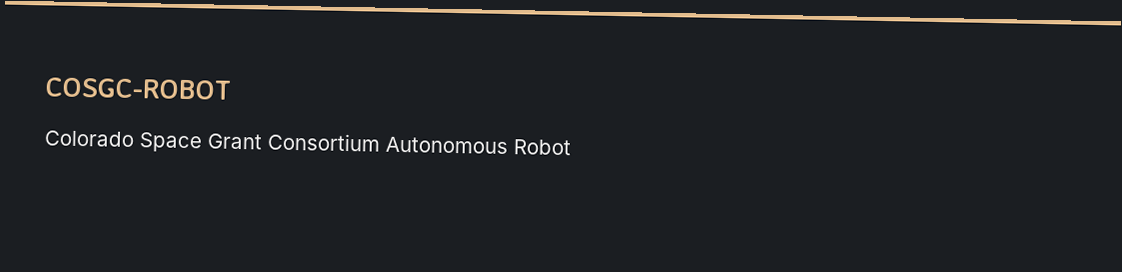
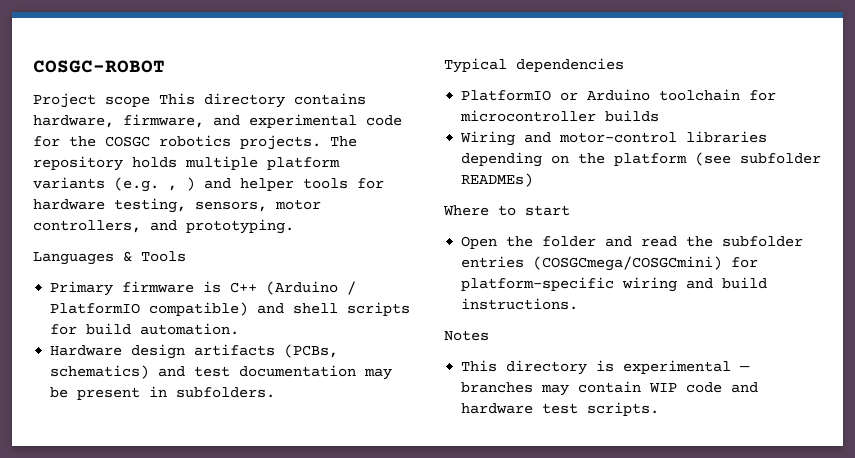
[44,130,571,156] Colorado Space Grant Consortium Autonomous Robot -> [33,93,366,108] [33,114,402,128] [33,135,357,150] [33,156,340,171] [33,177,384,192] [33,198,321,213] [33,219,294,234] [33,251,186,265] [50,281,357,296] [50,302,411,316] [50,323,240,335] [50,344,339,359] [50,365,393,380] [50,386,276,400] [444,58,624,73] [461,89,777,101] [460,110,660,122] [460,131,768,146] [461,152,822,167] [461,173,534,187] [443,205,570,216] [461,236,804,249] [461,256,759,271] [461,277,768,292] [461,298,579,310] [444,330,489,341] [461,360,751,375] [461,381,759,396] [461,402,660,416] Project scope This directory contains hardware, firmware, and experimental code for the COSGC robotics projects. The repository holds multiple platform variants (e.g. , ) and helper tools for hardware testing, sensors, motor controllers, and prototyping. // Languages & Tools // Primary firmware is C++ (Arduino / PlatformIO compatible) and shell scripts for build automation. // Hardware design artifacts (PCBs, schematics) and test documentation may be present in subfolders. // Typical dependencies // PlatformIO or Arduino toolchain for microcontroller builds // Wiring and motor-control libraries depending on the platform (see subfolder READMEs) // Where to start // Open the folder and read the subfolder entries (COSGCmega/COSGCmini) for platform-specific wiring and build instructions. // Notes // This directory is experimental — branches may contain WIP code and hardware test scripts.

